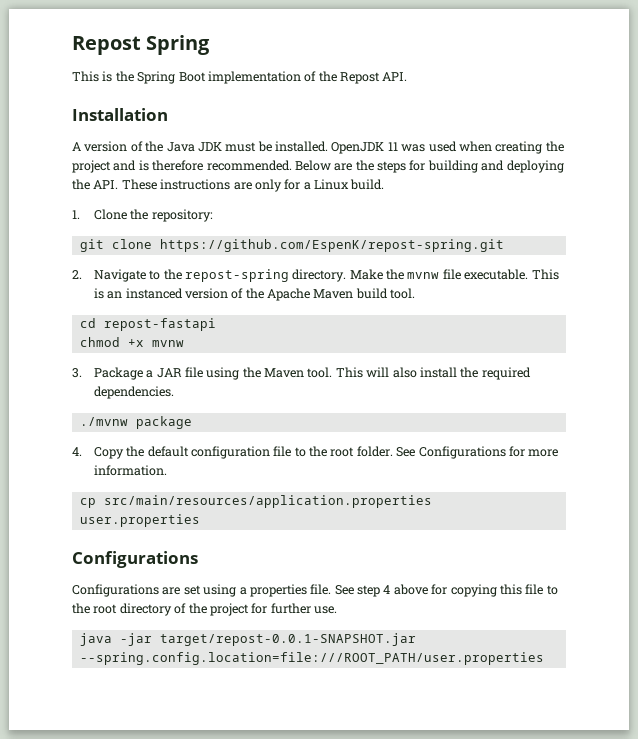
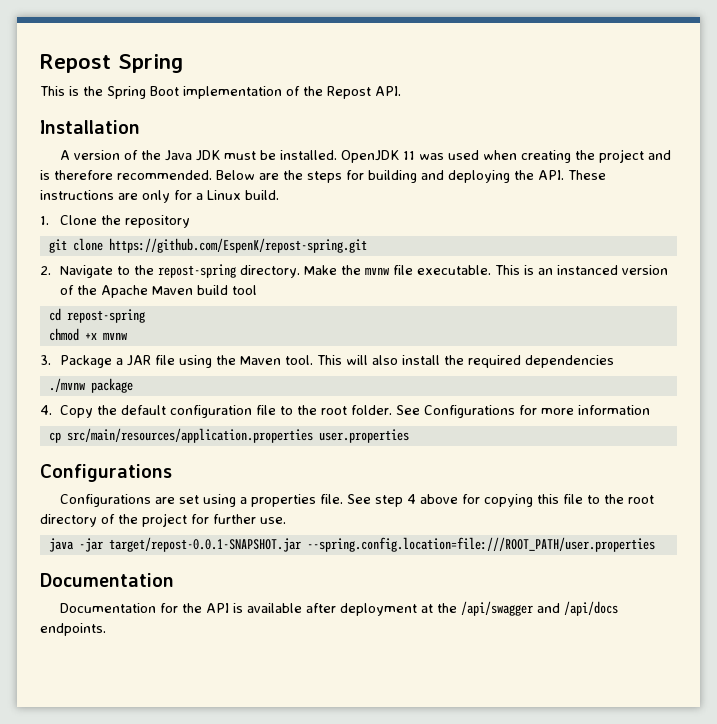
[151,209,213,222] repository: -> [125,215,191,228] repository
[390,288,416,299] tool. -> [232,285,258,295] tool
[103,318,216,331] repost-fastapi -> [66,309,145,323] repost-spring
[93,386,174,399] dependencies. -> [525,355,615,368] dependencies
[93,465,167,476] information. -> [578,405,651,415] information
(544, 658) none -> [40,573,174,587] [60,601,619,616] [40,623,106,636] // Documentation // Documentation for the API is available after deployment at the /api/swagger and /api/docs endpoints.

